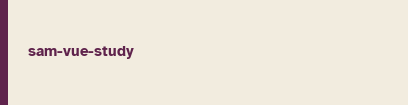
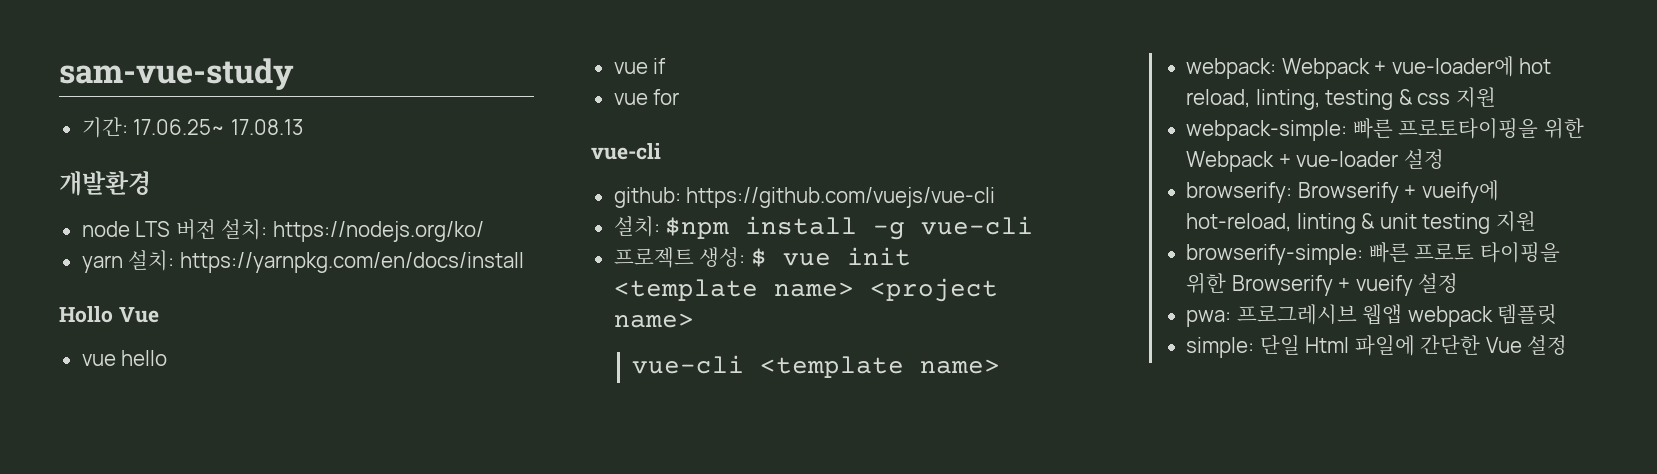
(134, 52) none -> [81,117,303,138] [59,171,151,196] [81,219,484,242] [81,250,524,273] [59,306,159,323] [81,350,168,366] [613,58,667,74] [613,89,680,105] [591,143,661,160] [613,187,996,208] [613,216,1034,240] [613,247,911,268] [613,278,998,302] [613,313,694,328] [631,355,1000,378] [1186,56,1552,79] [1186,87,1496,110] [1186,118,1584,141] [1186,149,1444,172] [1186,180,1499,203] [1186,211,1536,234] [1186,242,1560,265] [1186,273,1459,296] [1186,304,1558,327] [1186,335,1568,358] // 기간: 17.06.25~ 17.08.13 // 개발환경 // node LTS 버전 설치: https://nodejs.org/ko/ // yarn 설치: https://yarnpkg.com/en/docs/install // Hollo Vue // vue hello // vue if // vue for // vue-cli // github: https://github.com/vuejs/vue-cli // 설치: $npm install -g vue-cli // 프로젝트 생성: $ vue init <template name> <project name> // vue-cli <template name> // webpack: Webpack + vue-loader에 hot reload, linting, testing & css 지원 // webpack-simple: 빠른 프로토타이핑을 위한 Webpack + vue-loader 설정 // browserify: Browserify + vueify에 hot-reload, linting & unit testing 지원 // browserify-simple: 빠른 프로토 타이핑을 위한 Browserify + vueify 설정 // pwa: 프로그레시브 웹앱 webpack 템플릿 // simple: 단일 Html 파일에 간단한 Vue 설정

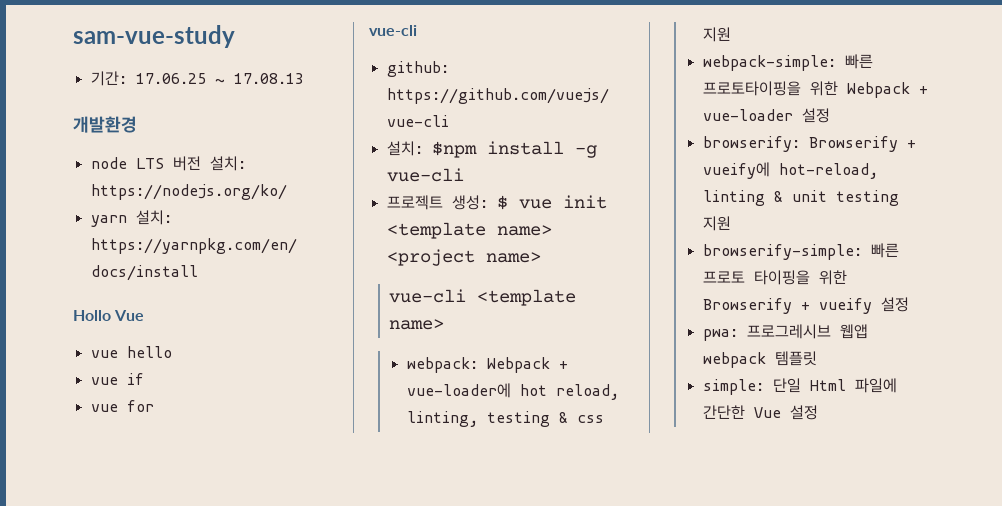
[133,119,226,135] 17.06.25~ -> [135,73,225,84] 17.06.25 ~

